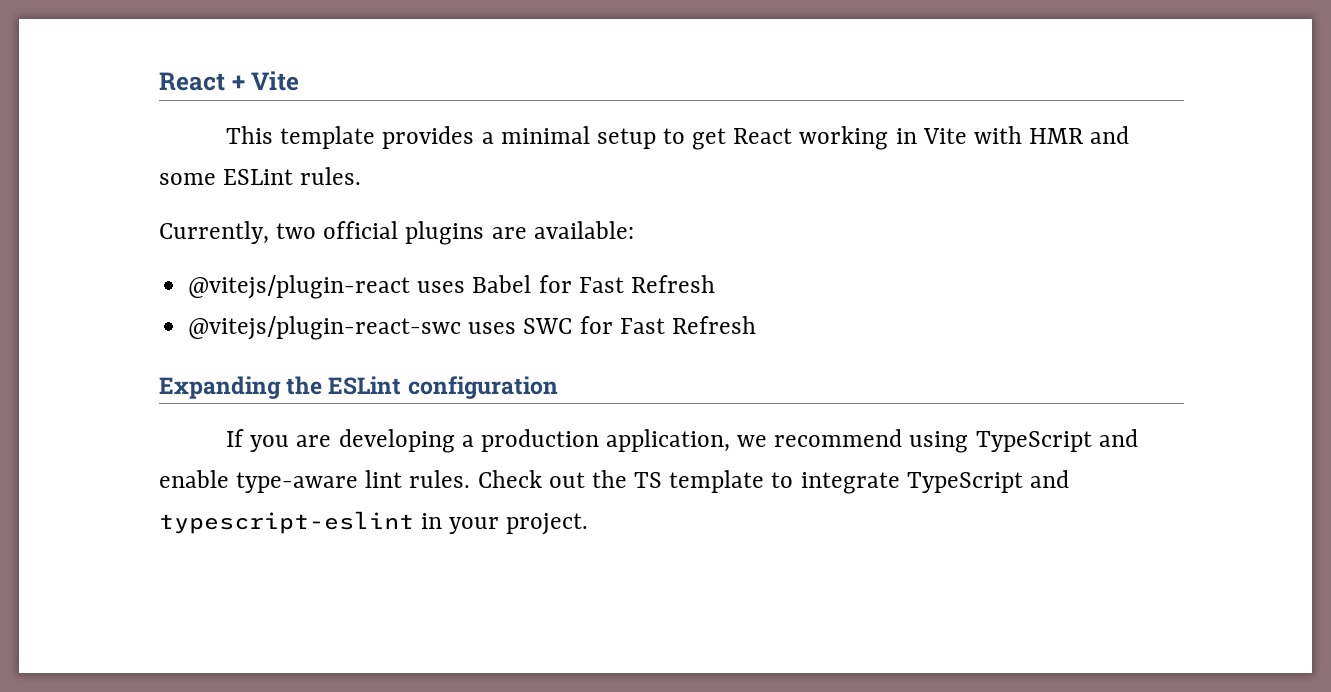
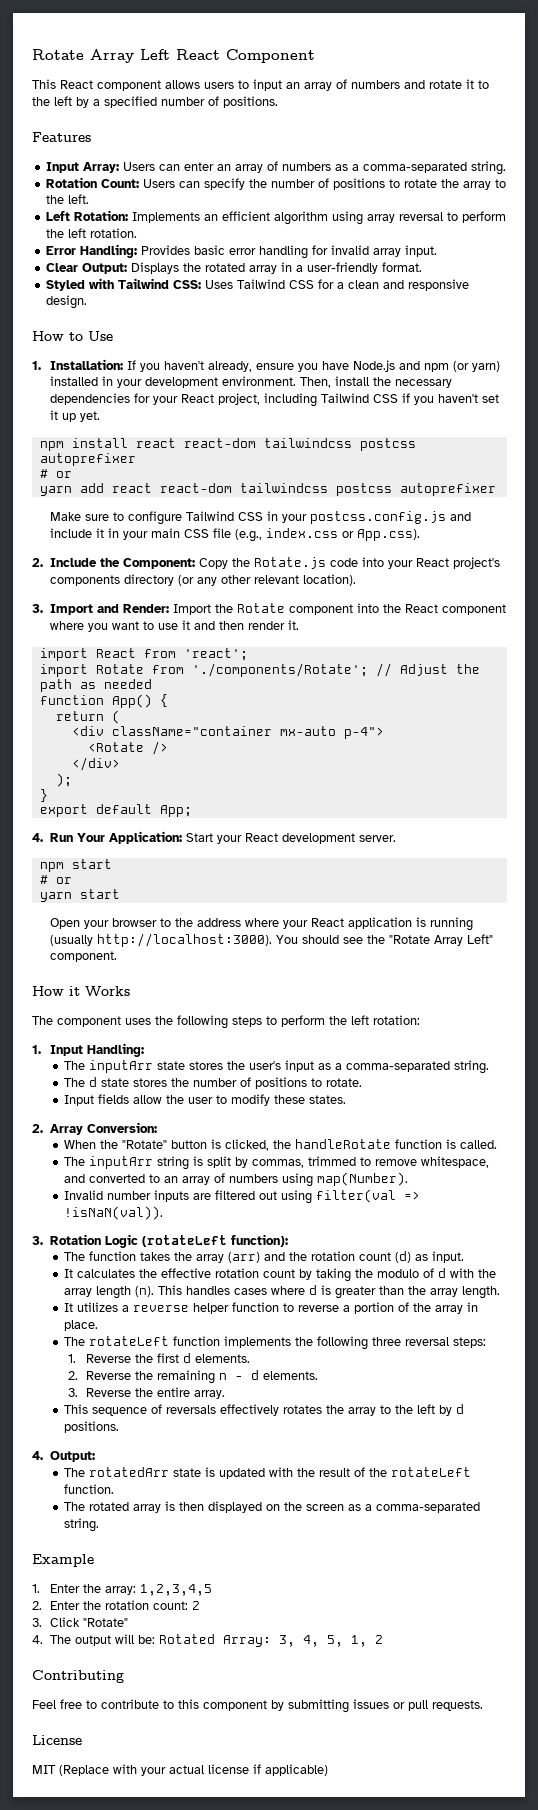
[159,71,300,91] [226,126,1130,150] [159,167,362,185] [159,221,634,245] [188,275,715,299] [188,316,756,340] [159,376,558,399] [226,429,1138,453] [159,470,1069,494] [159,511,589,535] React + Vite // This template provides a minimal setup to get React working in Vite with HMR and some ESLint rules. // Currently, two official plugins are available: // @vitejs/plugin-react uses Babel for Fast Refresh // @vitejs/plugin-react-swc uses SWC for Fast Refresh // Expanding the ESLint configuration // If you are developing a production application, we recommend using TypeScript and enable type-aware lint rules. Check out the TS template to integrate TypeScript and typescript-eslint in your project. -> [32,49,315,63] [32,79,489,91] [32,96,278,108] [32,132,91,142] [46,161,507,175] [46,177,507,190] [46,194,90,204] [46,210,507,225] [46,228,138,238] [46,244,438,259] [46,262,423,274] [46,278,470,291] [46,295,88,309] [32,331,113,341] [32,359,501,372] [50,376,453,388] [50,393,500,407] [50,410,101,422] [39,438,416,451] [39,453,136,466] [39,469,72,478] [39,483,496,496] [50,511,472,525] [50,528,421,542] [32,557,501,569] [50,574,357,586] [32,603,507,615] [50,620,300,632] [39,648,248,661] [39,663,480,677] [39,679,152,692] [39,694,168,708] [55,710,120,724] [71,726,384,739] [87,741,168,755] [71,757,120,771] [55,773,72,787] [39,789,48,802] [39,804,192,817] [32,831,397,844] [39,859,112,872] [39,875,72,884] [39,889,120,902] [50,917,474,931] [50,933,494,947] [50,951,118,962] [32,986,130,996] [32,1015,420,1029] [32,1043,145,1057] [64,1060,490,1074] [64,1077,363,1089] [64,1094,347,1106] [32,1122,158,1135] [64,1139,498,1151] [64,1156,490,1170] [64,1172,409,1187] [64,1189,421,1204] [64,1206,164,1220] [32,1234,289,1248] [64,1251,465,1263] [64,1268,497,1282] [64,1285,501,1299] [64,1302,479,1314] [64,1320,99,1331] [64,1336,487,1350] [68,1353,251,1363] [68,1370,319,1384] [68,1387,226,1399] [64,1404,465,1416] [64,1421,120,1433] [32,1451,96,1462] [64,1467,472,1479] [64,1484,115,1494] [64,1501,481,1513] [64,1518,100,1532] [32,1554,94,1567] [32,1584,213,1596] [32,1600,201,1610] [32,1617,129,1627] [32,1634,384,1647] [32,1670,124,1683] [32,1699,483,1713] [32,1735,82,1745] [32,1764,328,1776] Rotate Array Left React Component // This React component allows users to input an array of numbers and rotate it to the left by a specified number of positions. // Features // Input Array: Users can enter an array of numbers as a comma-separated string. // Rotation Count: Users can specify the number of positions to rotate the array to the left. // Left Rotation: Implements an efficient algorithm using array reversal to perform the left rotation. // Error Handling: Provides basic error handling for invalid array input. // Clear Output: Displays the rotated array in a user-friendly format. // Styled with Tailwind CSS: Uses Tailwind CSS for a clean and responsive design. // How to Use // 1. Installation: If you haven't already, ensure you have Node.js and npm (or yarn) installed in your development environment. Then, install the necessary dependencies for your React project, including Tailwind CSS if you haven't set it up yet. // npm install react react-dom tailwindcss postcss autoprefixer // # or // yarn add react react-dom tailwindcss postcss autoprefixer // Make sure to configure Tailwind CSS in your postcss.config.js and include it in your main CSS file (e.g., index.css or App.css). // 2. Include the Component: Copy the Rotate.js code into your React project's components directory (or any other relevant location). // 3. Import and Render: Import the Rotate component into the React component where you want to use it and then render it. // import React from 'react'; // import Rotate from './components/Rotate'; // Adjust the path as needed // function App() { // return ( // <div className="container mx-auto p-4"> // <Rotate /> // </div> // ); // } // export default App; // 4. Run Your Application: Start your React development server. // npm start // # or // yarn start // Open your browser to the address where your React application is running (usually http://localhost:3000). You should see the "Rotate Array Left" component. // How it Works // The component uses the following steps to perform the left rotation: // 1. Input Handling: // The inputArr state stores the user's input as a comma-separated string. // The d state stores the number of positions to rotate. // Input fields allow the user to modify these states. // 2. Array Conversion: // When the "Rotate" button is clicked, the handleRotate function is called. // The inputArr string is split by commas, trimmed to remove whitespace, and converted to an array of numbers using map(Number). // Invalid number inputs are filtered out using filter(val => !isNaN(val)). // 3. Rotation Logic (rotateLeft function): // The function takes the array (arr) and the rotation count (d) as input. // It calculates the effective rotation count by taking the modulo of d with the array length (n). This handles cases where d is greater than the array length. // It utilizes a reverse helper function to reverse a portion of the array in place. // The rotateLeft function implements the following three reversal steps: // 1. Reverse the first d elements. // 2. Reverse the remaining n - d elements. // 3. Reverse the entire array. // This sequence of reversals effectively rotates the array to the left by d positions. // 4. Output: // The rotatedArr state is updated with the result of the rotateLeft function. // The rotated array is then displayed on the screen as a comma-separated string. // Example // 1. Enter the array: 1,2,3,4,5 // 2. Enter the rotation count: 2 // 3. Click "Rotate" // 4. The output will be: Rotated Array: 3, 4, 5, 1, 2 // Contributing // Feel free to contribute to this component by submitting issues or pull requests. // License // MIT (Replace with your actual license if applicable)

